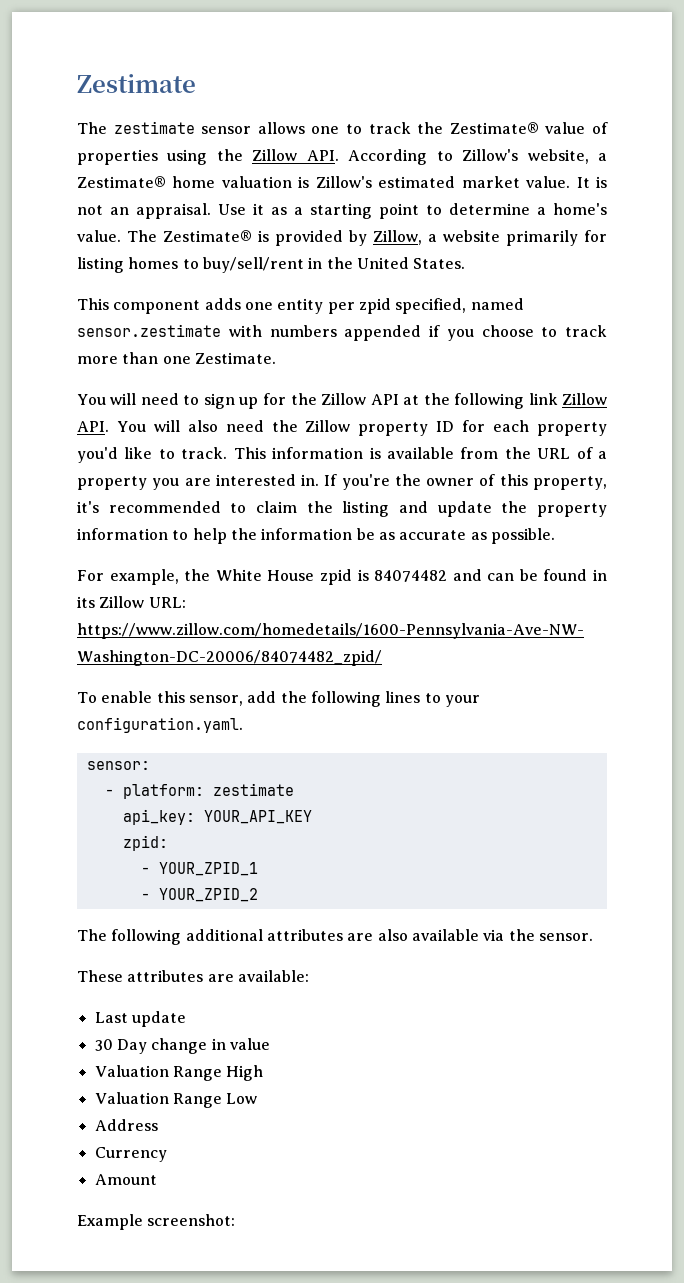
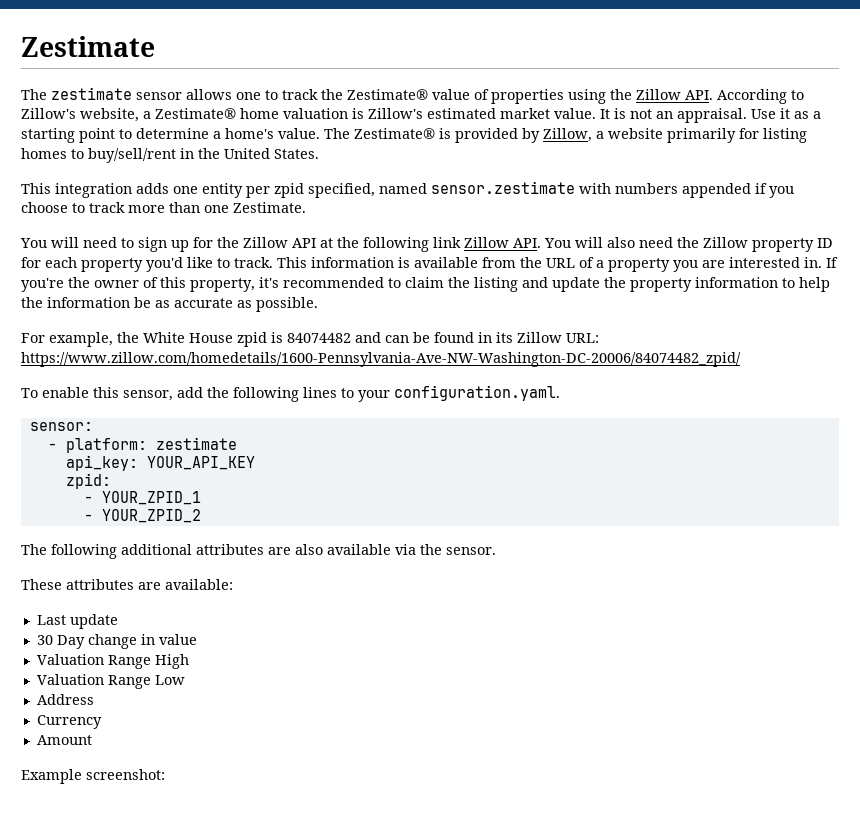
[113,300,201,314] component -> [55,183,132,198] integration

